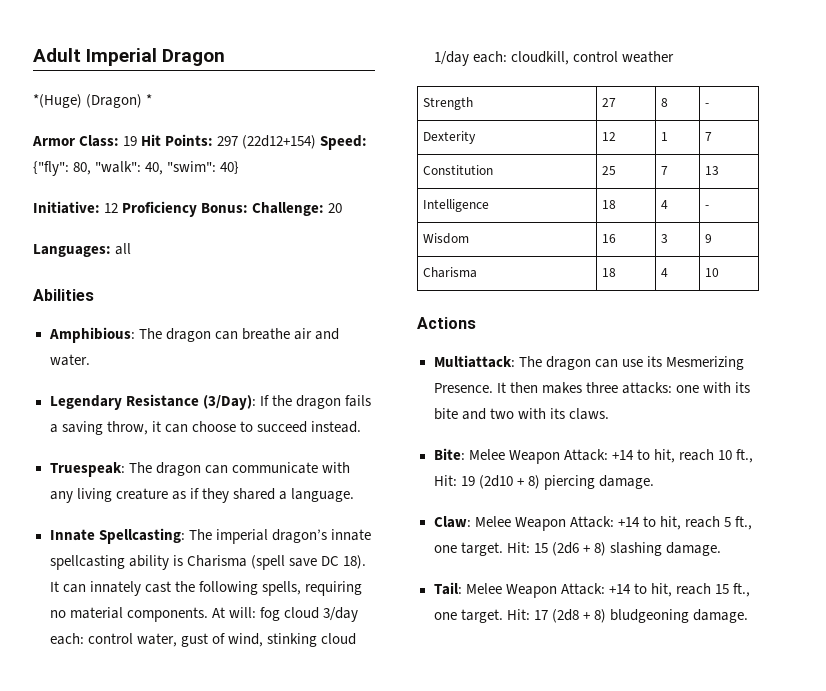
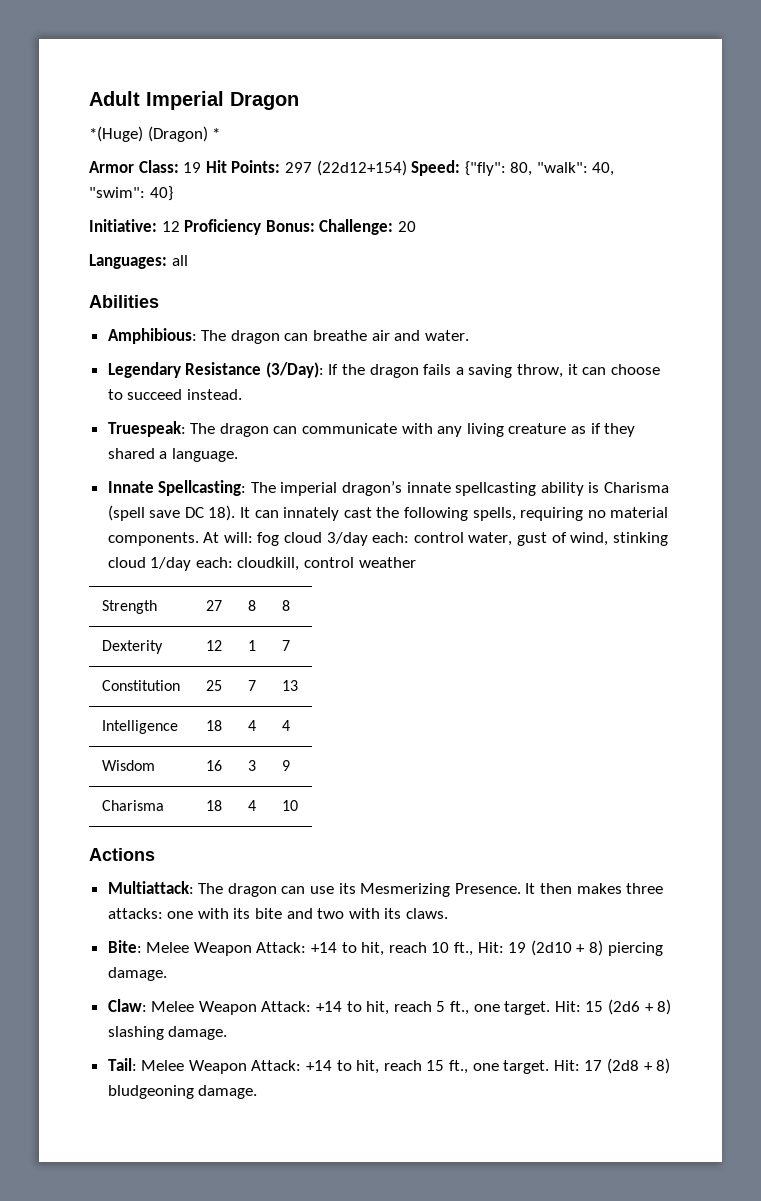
[705,103,710,107] - -> [281,600,290,611] 8
[705,205,710,209] - -> [281,720,290,731] 4

